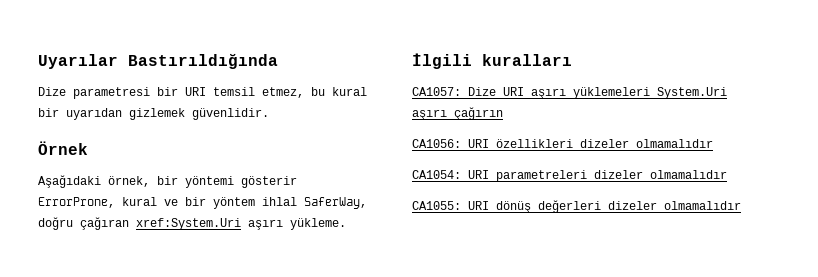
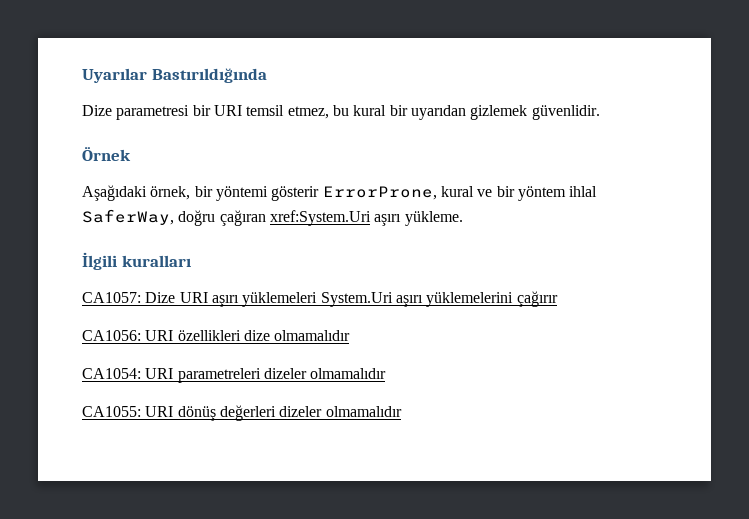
[454,107,503,120] çağırın -> [426,291,558,307] yüklemelerini çağırır
[580,139,629,148] dizeler -> [243,330,270,341] dize

